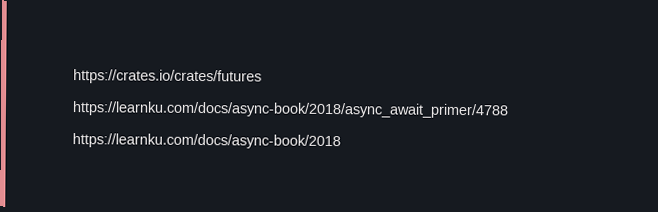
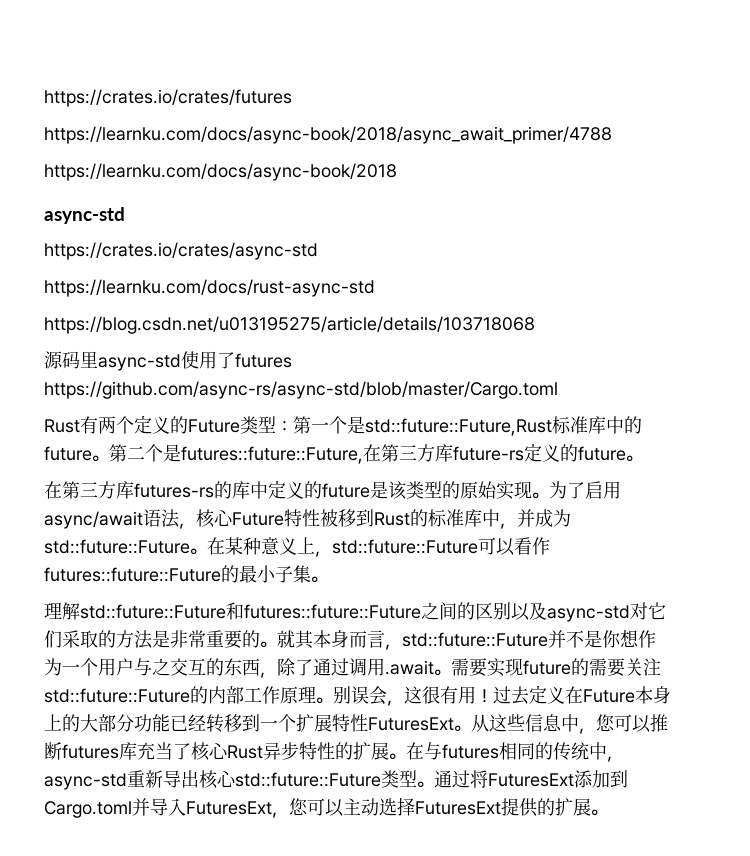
(341, 141) none -> [44,207,125,224] [44,242,318,260] [44,279,375,297] [44,316,535,334] [44,351,292,371] [44,381,558,399] [44,415,642,436] [44,443,643,464] [44,480,621,500] [44,509,571,529] [44,537,550,557] [44,565,328,583] [44,602,666,622] [44,629,656,650] [44,658,661,678] [44,685,671,706] [44,714,668,734] [44,742,624,762] [44,770,628,790] [44,797,608,818] // async-std // https://crates.io/crates/async-std // https://learnku.com/docs/rust-async-std // https://blog.csdn.net/u013195275/article/details/103718068 // 源码里async-std使用了futures https://github.com/async-rs/async-std/blob/master/Cargo.toml // Rust有两个定义的Future类型：第一个是std::future::Future,Rust标准库中的future。第二个是futures::future::Future,在第三方库future-rs定义的future。 // 在第三方库futures-rs的库中定义的future是该类型的原始实现。为了启用async/await语法，核心Future特性被移到Rust的标准库中，并成为std::future::Future。在某种意义上，std::future::Future可以看作futures::future::Future的最小子集。 // 理解std::future::Future和futures::future::Future之间的区别以及async-std对它们采取的方法是非常重要的。就其本身而言，std::future::Future并不是你想作为一个用户与之交互的东西，除了通过调用.await。需要实现future的需要关注std::future::Future的内部工作原理。别误会，这很有用！过去定义在Future本身上的大部分功能已经转移到一个扩展特性FuturesExt。从这些信息中，您可以推断futures库充当了核心Rust异步特性的扩展。在与futures相同的传统中，async-std重新导出核心std::future::Future类型。通过将FuturesExt添加到Cargo.toml并导入FuturesExt，您可以主动选择FuturesExt提供的扩展。

